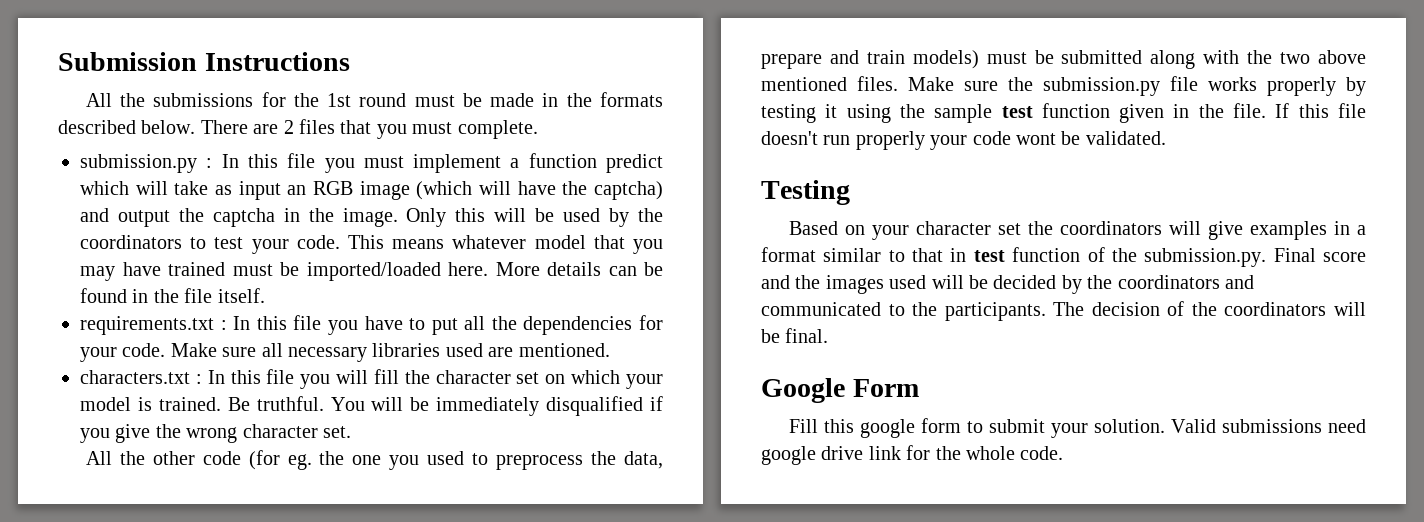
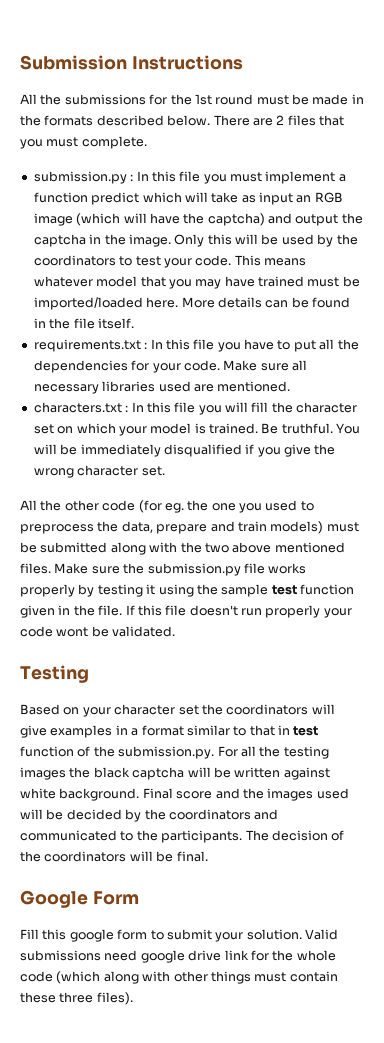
(1267, 257) none -> [217,746,329,759] [20,767,330,780] [20,788,140,801] For all the testing images the black captcha will be written against white background.
[1020,446,1064,460] code. -> [20,971,338,984] [20,992,133,1005] code (which along with other things must contain these three files).

